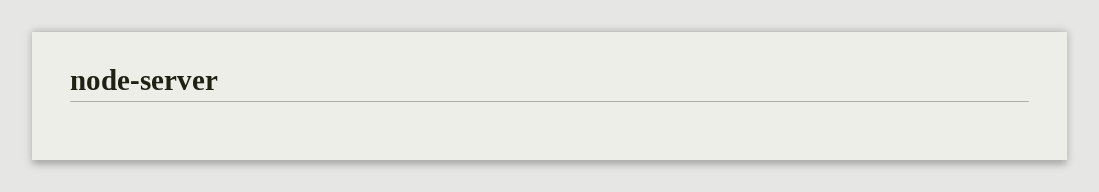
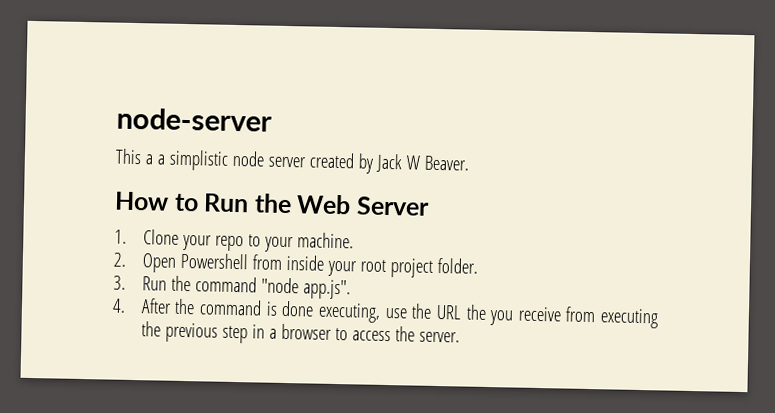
(218, 79) none -> [115,148,469,174] [114,191,431,216] [114,229,354,253] [113,252,478,278] [113,275,351,300] [112,298,659,329] [140,321,460,344] // This a a simplistic node server created by Jack W Beaver. // How to Run the Web Server // 1. Clone your repo to your machine. // 2. Open Powershell from inside your root project folder. // 3. Run the command "node app.js". // 4. After the command is done executing, use the URL the you receive from executing the previous step in a browser to access the server.

